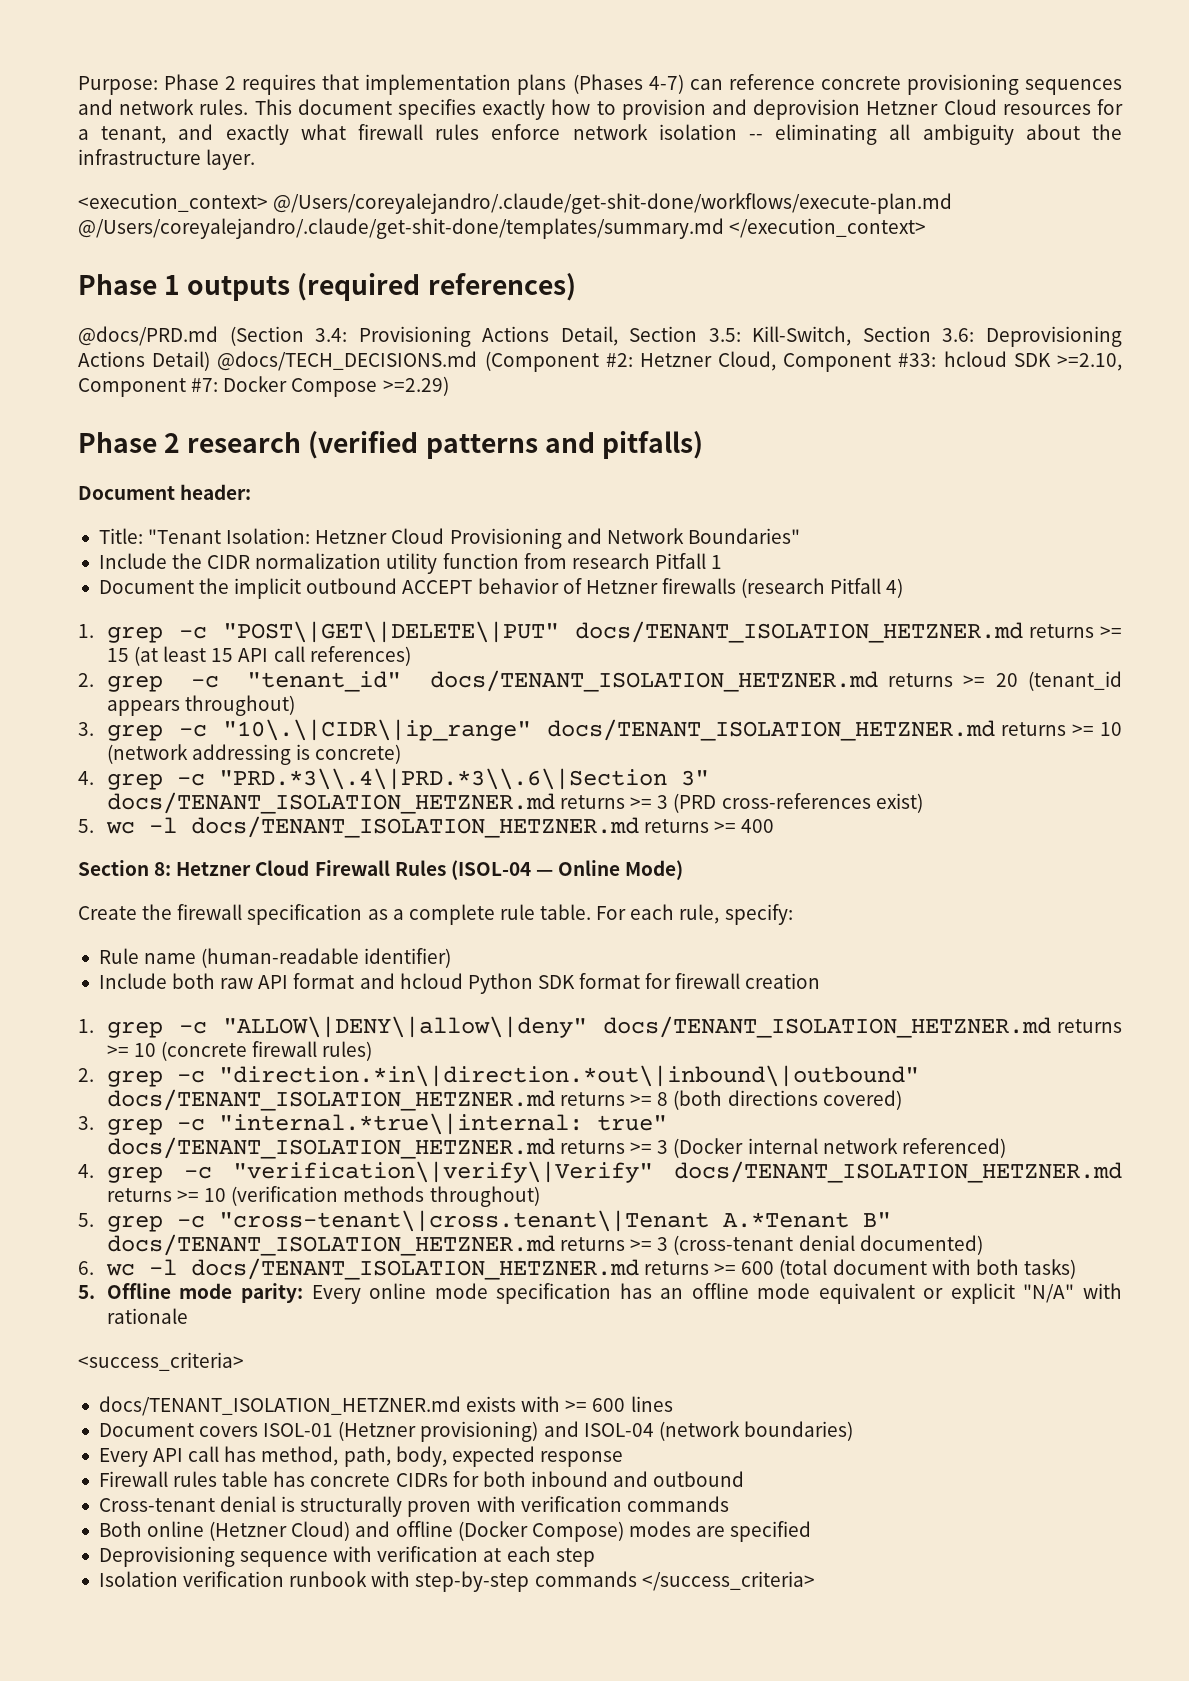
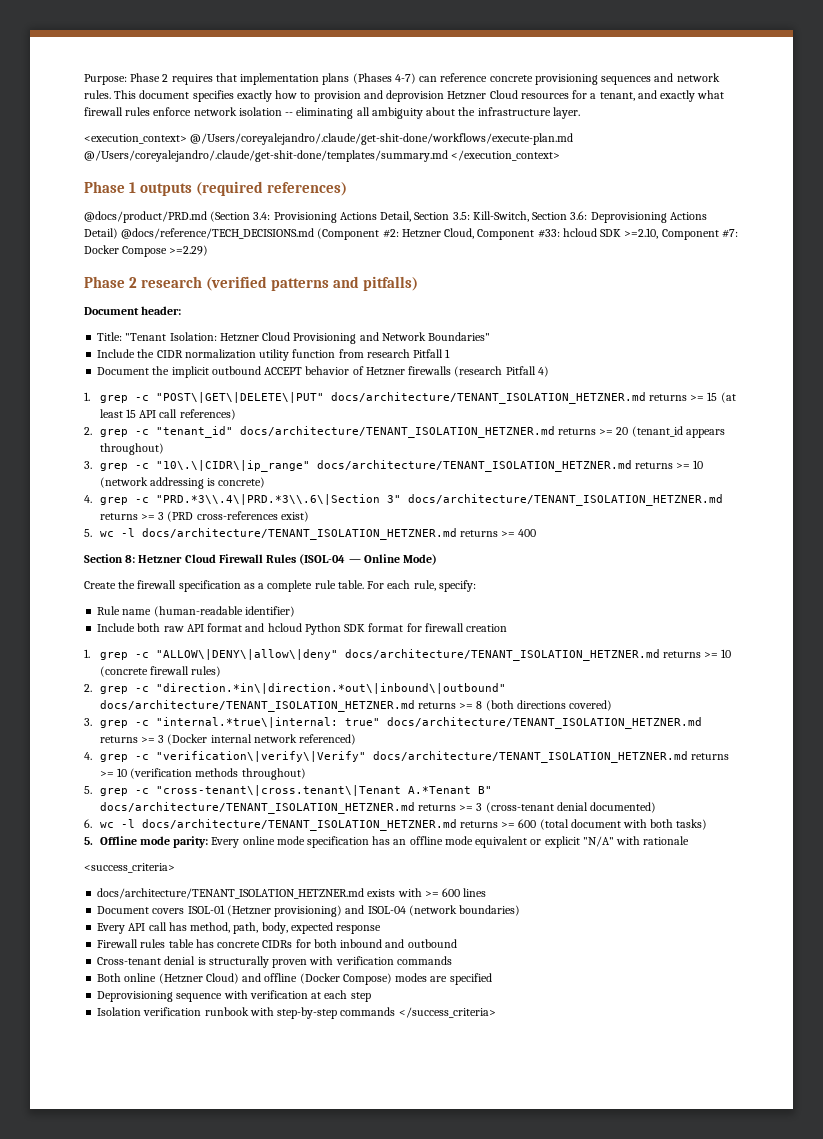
[78,326,218,346] @docs/PRD.md -> [84,211,207,223] @docs/product/PRD.md
[217,351,478,371] @docs/TECH_DECISIONS.md -> [121,228,315,239] @docs/reference/TECH_DECISIONS.md
[575,621,1024,643] docs/TENANT_ISOLATION_HETZNER.md -> [330,392,646,404] docs/architecture/TENANT_ISOLATION_HETZNER.md
[429,670,878,692] docs/TENANT_ISOLATION_HETZNER.md -> [239,426,555,438] docs/architecture/TENANT_ISOLATION_HETZNER.md
[547,719,996,741] docs/TENANT_ISOLATION_HETZNER.md -> [316,460,632,472] docs/architecture/TENANT_ISOLATION_HETZNER.md
[106,792,555,814] docs/TENANT_ISOLATION_HETZNER.md -> [407,494,723,506] docs/architecture/TENANT_ISOLATION_HETZNER.md
[190,816,639,838] docs/TENANT_ISOLATION_HETZNER.md -> [141,528,457,540] docs/architecture/TENANT_ISOLATION_HETZNER.md
[603,1016,1052,1038] docs/TENANT_ISOLATION_HETZNER.md -> [344,649,660,661] docs/architecture/TENANT_ISOLATION_HETZNER.md
[106,1089,555,1111] docs/TENANT_ISOLATION_HETZNER.md -> [99,700,415,712] docs/architecture/TENANT_ISOLATION_HETZNER.md
[106,1137,555,1159] docs/TENANT_ISOLATION_HETZNER.md -> [386,717,702,729] docs/architecture/TENANT_ISOLATION_HETZNER.md
[674,1161,1122,1183] docs/TENANT_ISOLATION_HETZNER.md -> [372,751,688,763] docs/architecture/TENANT_ISOLATION_HETZNER.md
[106,1234,555,1256] docs/TENANT_ISOLATION_HETZNER.md -> [99,802,415,814] docs/architecture/TENANT_ISOLATION_HETZNER.md
[190,1258,639,1280] docs/TENANT_ISOLATION_HETZNER.md -> [141,819,457,831] docs/architecture/TENANT_ISOLATION_HETZNER.md
[98,1396,461,1416] docs/TENANT_ISOLATION_HETZNER.md -> [97,888,365,899] docs/architecture/TENANT_ISOLATION_HETZNER.md

